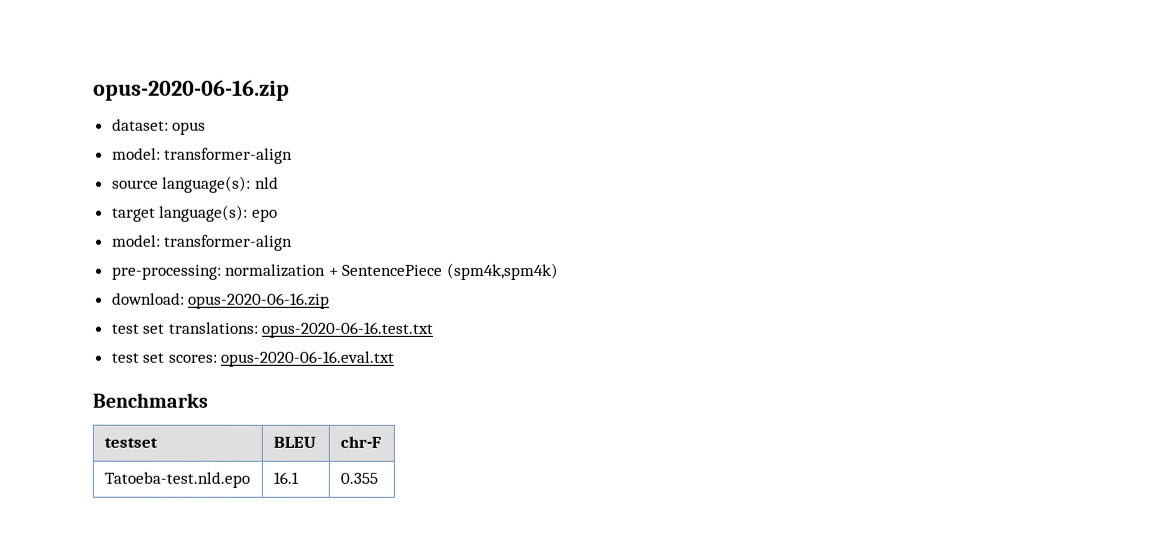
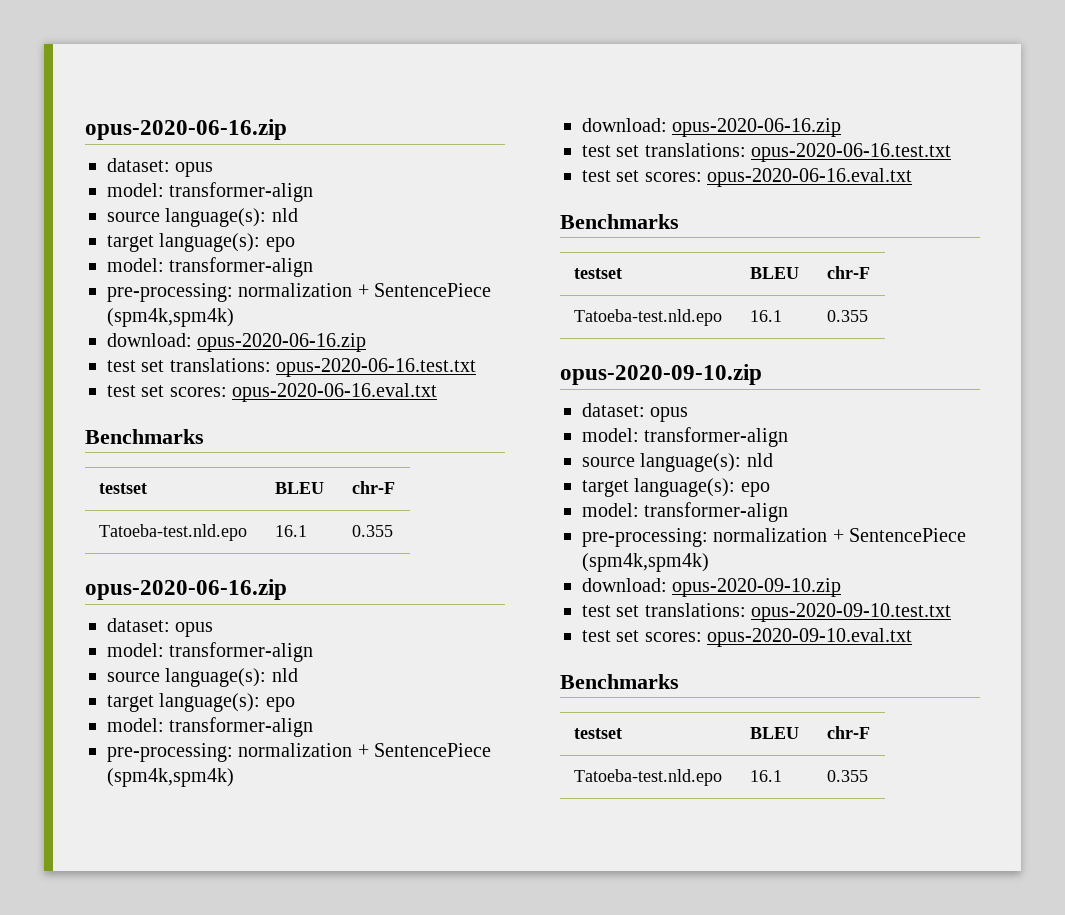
(378, 478) none -> [85,579,287,600] [107,618,214,637] [107,642,314,662] [107,668,298,687] [107,693,295,712] [107,717,314,737] [107,743,492,762] [107,768,234,787] [582,118,842,137] [582,143,952,162] [582,168,913,187] [560,214,679,229] [573,268,622,279] [749,267,799,279] [826,266,870,279] [573,309,722,326] [749,310,782,322] [826,310,868,322] [560,364,762,385] [582,403,689,422] [582,427,789,447] [582,453,773,472] [582,478,770,497] [582,502,789,522] [582,528,967,547] [582,553,709,572] [582,578,842,597] [582,603,952,622] [582,628,913,647] [560,674,679,689] [573,728,622,739] [749,727,799,739] [826,726,870,739] [573,769,722,786] [749,770,782,782] [826,770,868,782] // opus-2020-06-16.zip // dataset: opus // model: transformer-align // source language(s): nld // target language(s): epo // model: transformer-align // pre-processing: normalization + SentencePiece (spm4k,spm4k) // download: opus-2020-06-16.zip // test set translations: opus-2020-06-16.test.txt // test set scores: opus-2020-06-16.eval.txt // Benchmarks // testset | BLEU | chr-F // Tatoeba-test.nld.epo | 16.1 | 0.355 // opus-2020-09-10.zip // dataset: opus // model: transformer-align // source language(s): nld // target language(s): epo // model: transformer-align // pre-processing: normalization + SentencePiece (spm4k,spm4k) // download: opus-2020-09-10.zip // test set translations: opus-2020-09-10.test.txt // test set scores: opus-2020-09-10.eval.txt // Benchmarks // testset | BLEU | chr-F // Tatoeba-test.nld.epo | 16.1 | 0.355

